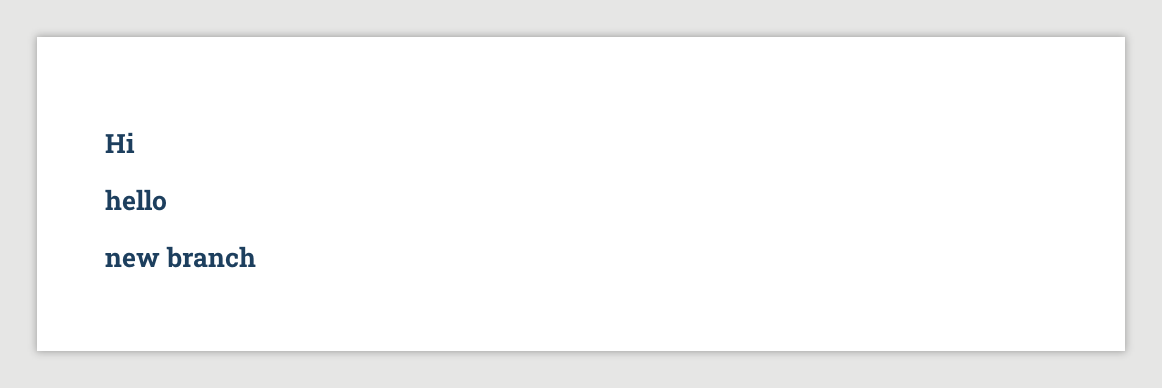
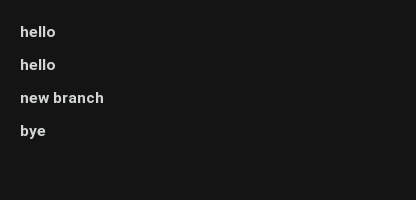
[105,132,135,153] Hi -> [20,26,56,37] hello
(257, 257) none -> [20,125,46,139] // bye

